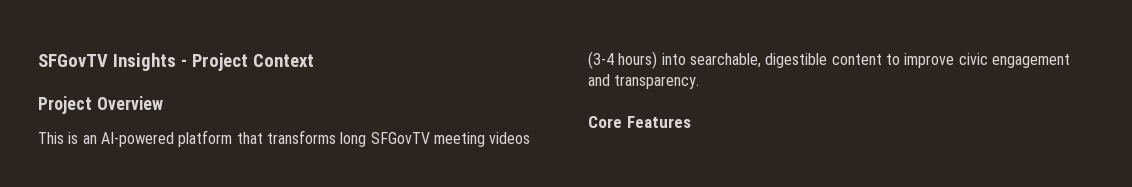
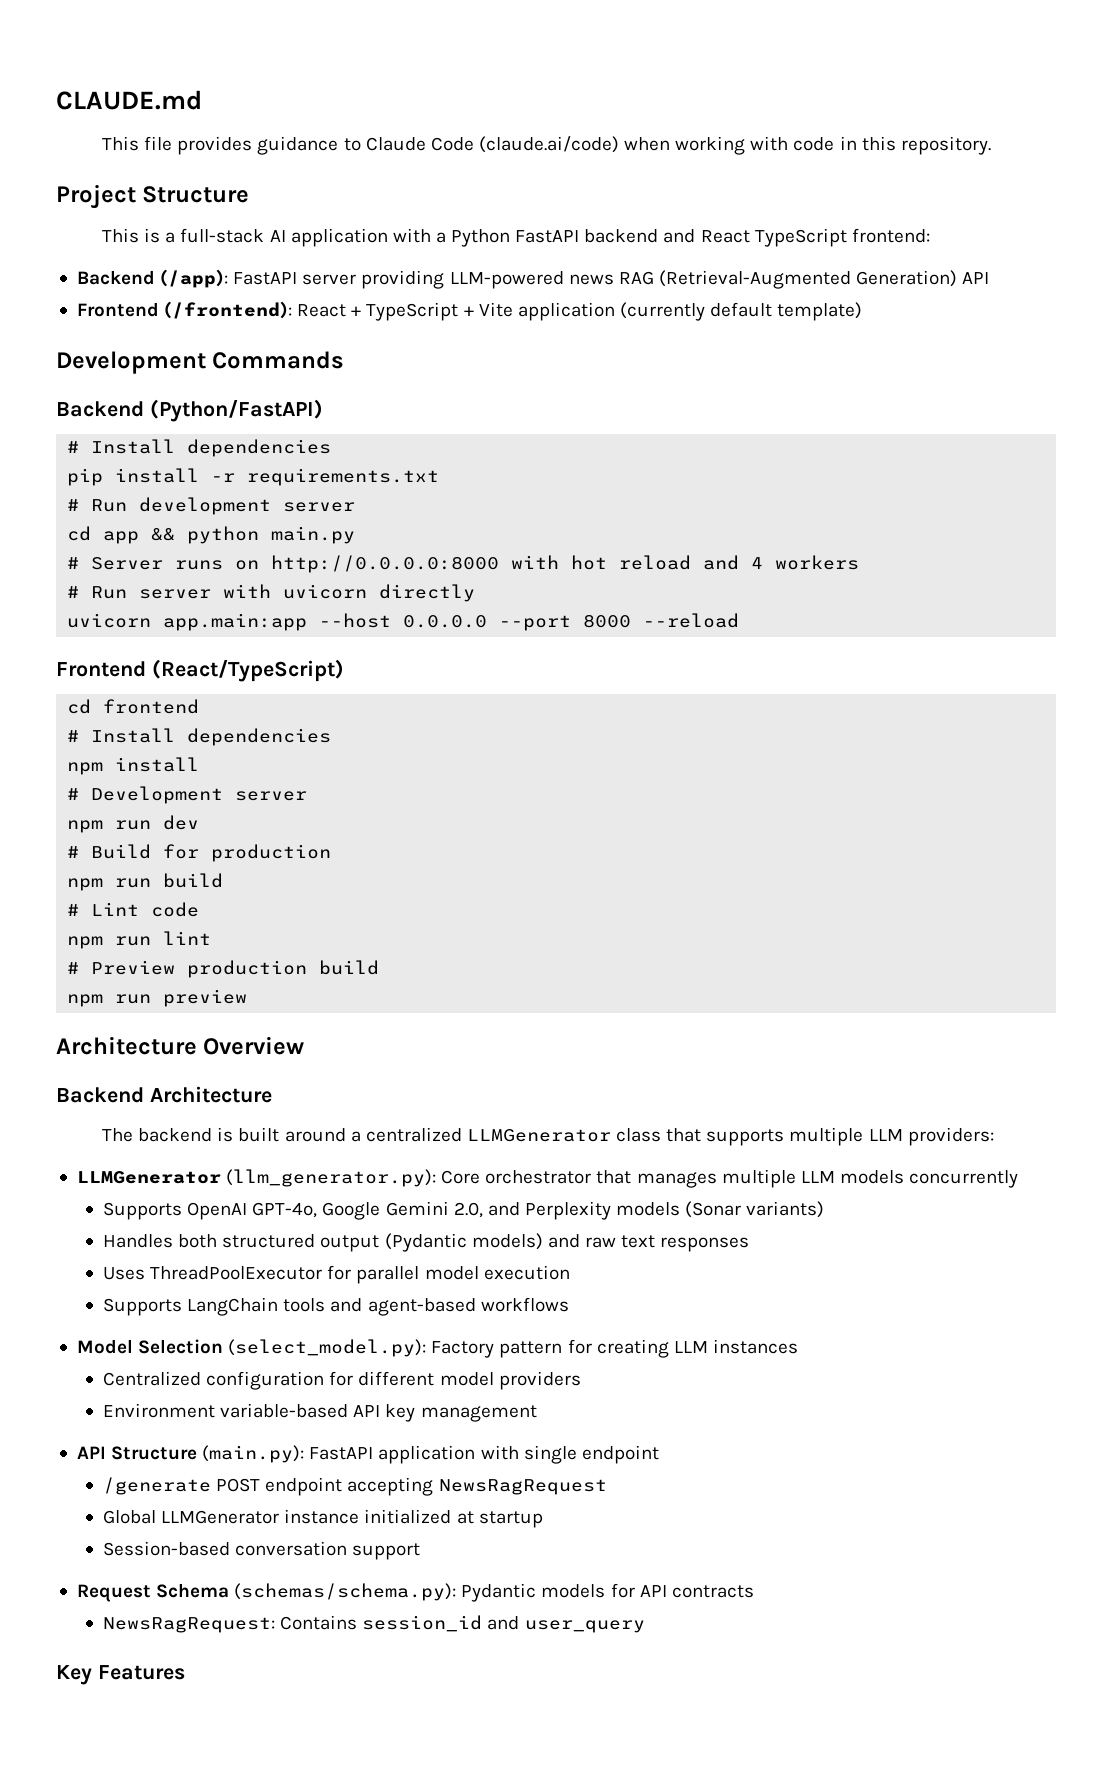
[38,53,314,71] [38,96,163,114] SFGovTV Insights - Project Context // Project Overview -> [56,90,202,110] [102,136,991,155] [56,184,250,209] CLAUDE.md // This file provides guidance to Claude Code (claude.ai/code) when working with code in this repository. // Project Structure
[82,130,531,147] [588,51,1070,69] [588,74,700,89] [588,116,622,128] an AI-powered platform that transforms long SFGovTV meeting videos (3-4 hours) into searchable, digestible content to improve civic engagement and transparency. // Core -> [165,228,930,247] [76,269,990,289] [76,301,863,321] [56,351,345,374] [56,399,323,422] [67,439,332,457] [67,468,440,486] [67,497,356,515] [67,526,356,544] [67,555,860,573] [67,584,476,602] [67,613,740,631] [56,659,344,682] [67,699,200,714] [67,728,332,746] [67,757,200,775] [67,786,308,804] [67,815,200,833] [67,844,332,862] [67,873,224,891] [67,902,200,917] [67,931,212,949] [67,960,380,978] [67,989,248,1007] [56,1036,305,1055] [56,1086,272,1103] [102,1127,994,1146] [76,1169,1019,1188] [103,1201,825,1220] [103,1233,750,1252] [103,1265,570,1284] [103,1297,569,1316] [76,1339,798,1358] [103,1371,581,1390] [103,1403,537,1422] [76,1445,659,1464] [103,1477,607,1496] [103,1509,543,1528] [103,1541,421,1560] [76,1583,754,1602] [103,1615,645,1633] [56,1665,92,1685] a full-stack AI application with a Python FastAPI backend and React TypeScript frontend: // Backend (/app): FastAPI server providing LLM-powered news RAG (Retrieval-Augmented Generation) API // Frontend (/frontend): React + TypeScript + Vite application (currently default template) // Development Commands // Backend (Python/FastAPI) // # Install dependencies // pip install -r requirements.txt // # Run development server // cd app && python main.py // # Server runs on http://0.0.0.0:8000 with hot reload and 4 workers // # Run server with uvicorn directly // uvicorn app.main:app --host 0.0.0.0 --port 8000 --reload // Frontend (React/TypeScript) // cd frontend // # Install dependencies // npm install // # Development server // npm run dev // # Build for production // npm run build // # Lint code // npm run lint // # Preview production build // npm run preview // Architecture Overview // Backend Architecture // The backend is built around a centralized LLMGenerator class that supports multiple LLM providers: // LLMGenerator (llm_generator.py): Core orchestrator that manages multiple LLM models concurrently // Supports OpenAI GPT-4o, Google Gemini 2.0, and Perplexity models (Sonar variants) // Handles both structured output (Pydantic models) and raw text responses // Uses ThreadPoolExecutor for parallel model execution // Supports LangChain tools and agent-based workflows // Model Selection (select_model.py): Factory pattern for creating LLM instances // Centralized configuration for different model providers // Environment variable-based API key management // API Structure (main.py): FastAPI application with single endpoint // /generate POST endpoint accepting NewsRagRequest // Global LLMGenerator instance initialized at startup // Session-based conversation support // Request Schema (schemas/schema.py): Pydantic models for API contracts // NewsRagRequest: Contains session_id and user_query // Key

